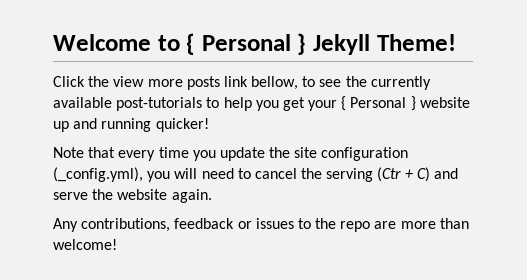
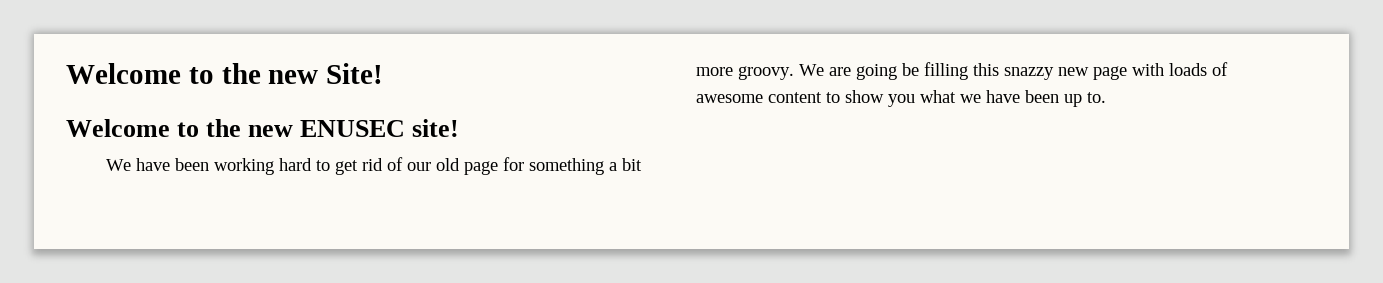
[53,33,456,55] [53,76,431,90] [53,96,470,111] [53,118,209,132] [53,147,409,161] [53,167,459,182] [53,189,212,203] [53,218,469,232] [53,239,117,250] Welcome to { Personal } Jekyll Theme! // Click the view more posts link bellow, to see the currently available post-tutorials to help you get your { Personal } website up and running quicker! // Note that every time you update the site configuration (_config.yml), you will need to cancel the serving (Ctr + C) and serve the website again. // Any contributions, feedback or issues to the repo are more than welcome! -> [66,63,384,84] [66,119,460,137] [105,157,642,175] [696,62,1228,80] [696,90,1106,107] Welcome to the new Site! // Welcome to the new ENUSEC site! // We have been working hard to get rid of our old page for something a bit more groovy. We are going be filling this snazzy new page with loads of awesome content to show you what we have been up to.

